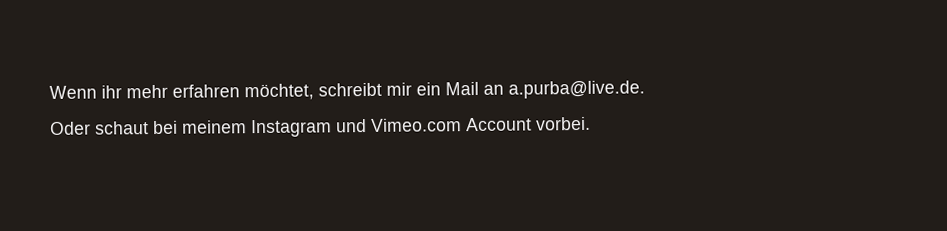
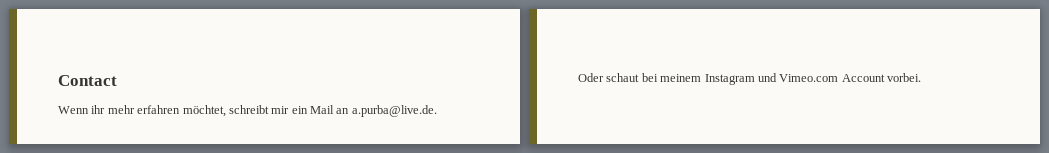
(49, 92) none -> [58,75,117,86] Contact //

